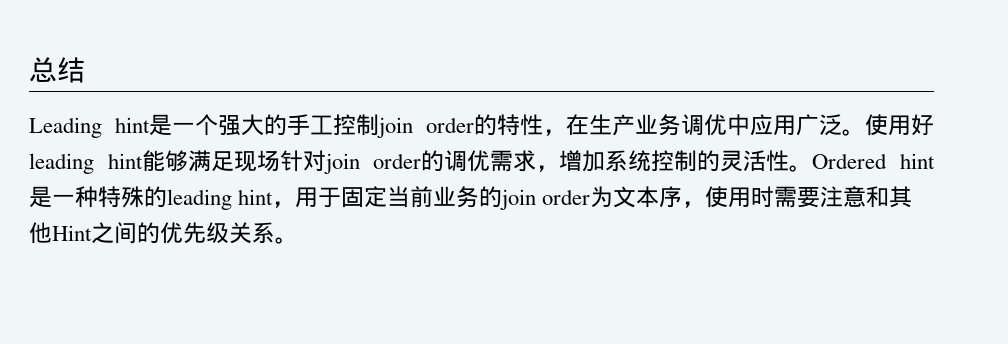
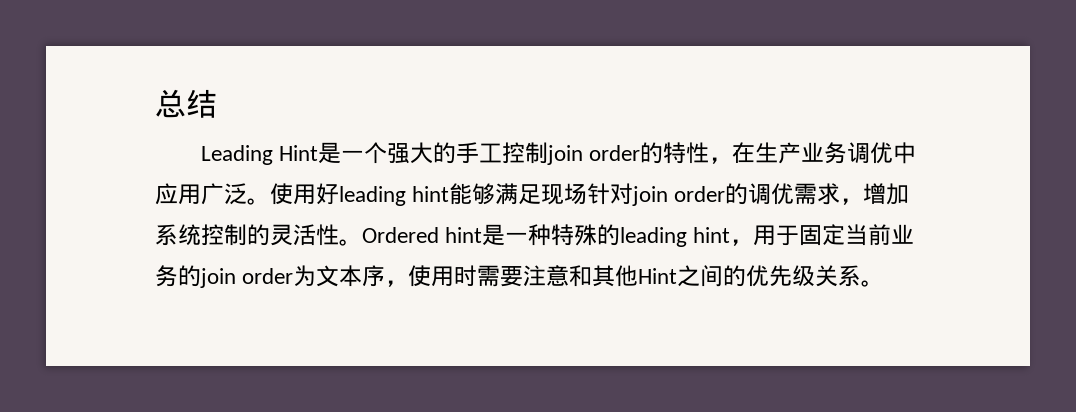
[115,117,150,133] hint -> [279,145,319,161] Hint

